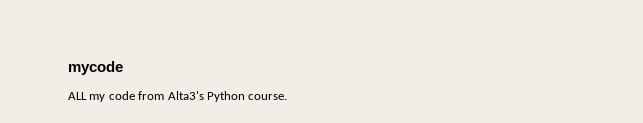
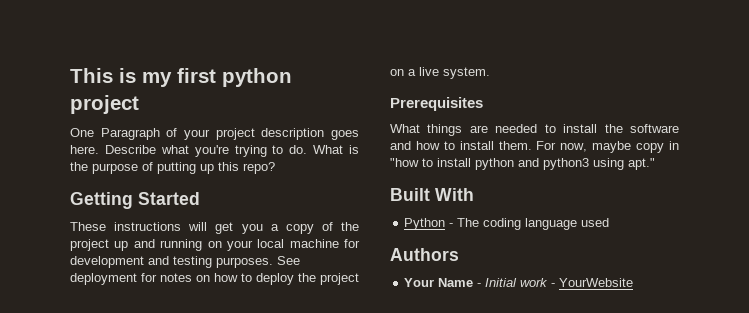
[68,61,123,75] [68,91,288,102] mycode // ALL my code from Alta3's Python course. -> [70,68,292,87] [70,95,139,114] [70,128,359,140] [70,145,359,157] [70,162,275,174] [70,192,200,209] [70,222,359,234] [70,239,360,251] [70,256,300,268] [70,273,359,285] [390,67,490,79] [390,97,483,111] [390,124,679,136] [390,141,679,153] [390,158,655,170] [390,188,474,201] [404,218,610,230] [390,248,459,261] [404,278,634,287] This is my first python project // One Paragraph of your project description goes here. Describe what you're trying to do. What is the purpose of putting up this repo? // Getting Started // These instructions will get you a copy of the project up and running on your local machine for development and testing purposes. See deployment for notes on how to deploy the project on a live system. // Prerequisites // What things are needed to install the software and how to install them. For now, maybe copy in "how to install python and python3 using apt." // Built With // Python - The coding language used // Authors // Your Name - Initial work - YourWebsite

